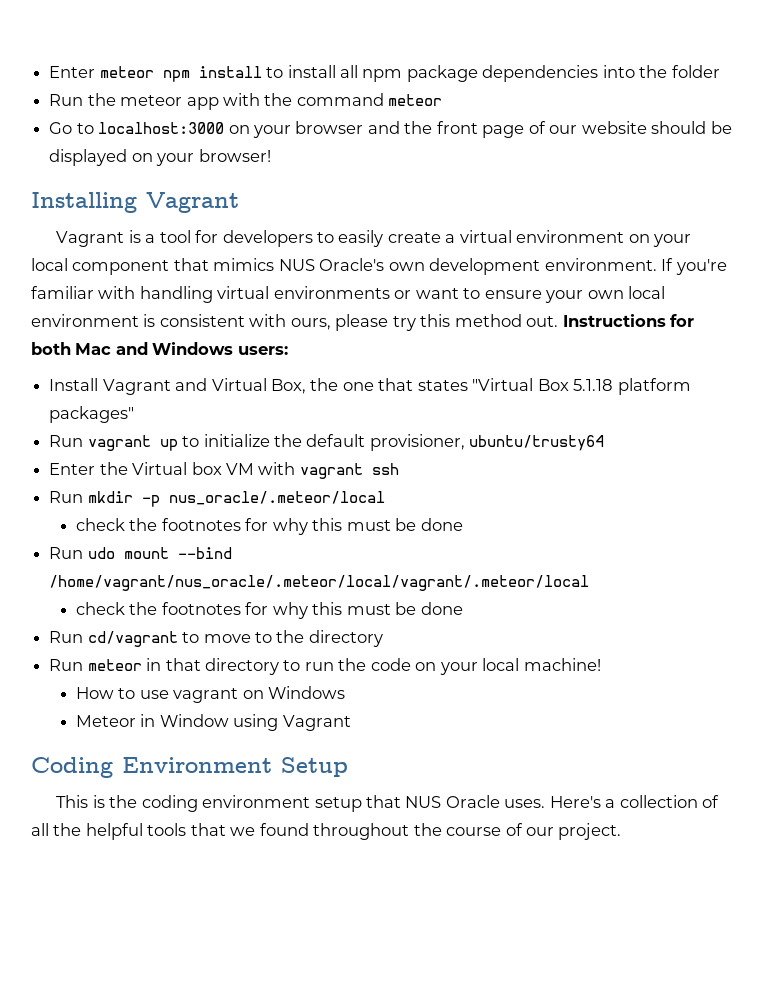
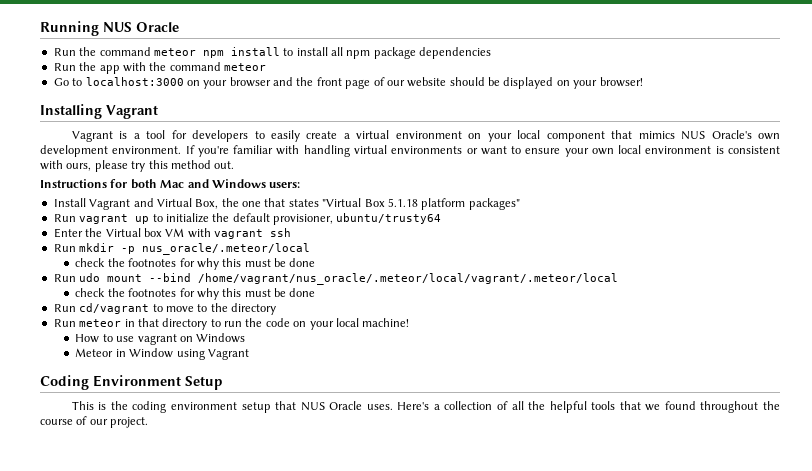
[49,66,96,78] Enter -> [40,21,179,36] [53,47,151,56] Running NUS Oracle // Run the command
[602,65,720,78] [49,93,183,106] into the folder // Run the meteor -> [53,62,97,71] // Run the
(559, 321) none -> (235, 165) //

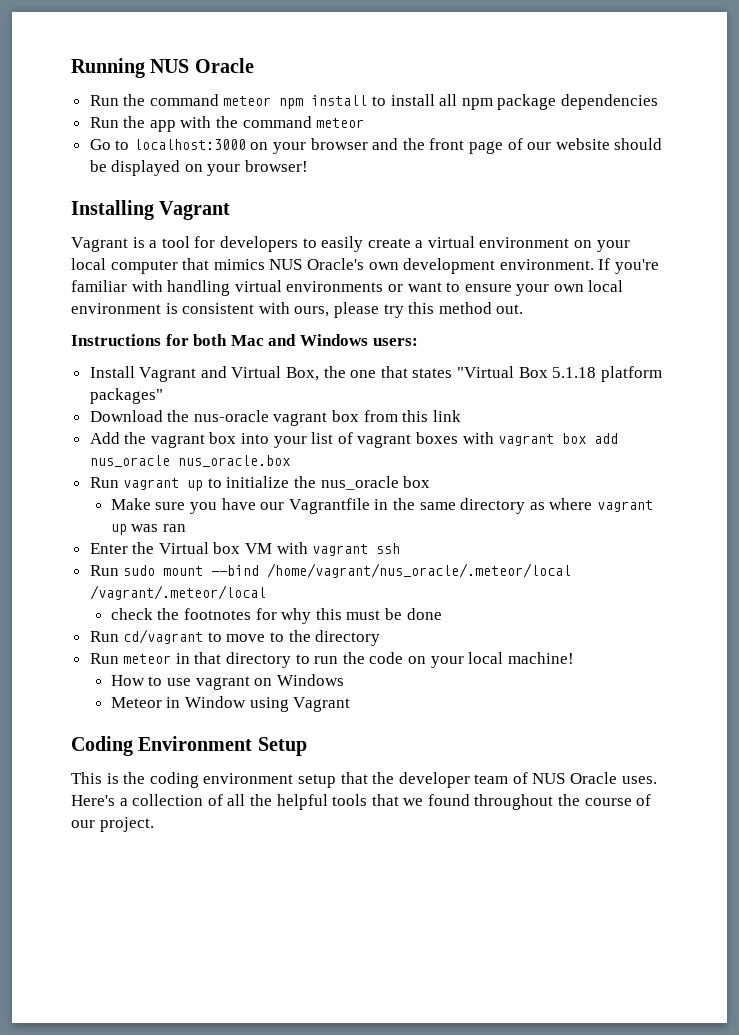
[546,131,605,142] component -> [110,260,178,274] computer
(520, 204) none -> [89,410,461,426] [89,432,619,448] [89,455,290,467] // Download the nus-oracle vagrant box from this link // Add the vagrant box into your list of vagrant boxes with vagrant box add nus_oracle nus_oracle.box
[232,213,442,225] default provisioner, ubuntu/trusty64 -> [320,476,431,490] [110,498,653,514] [110,524,187,535] nus_oracle box // Make sure you have our Vagrantfile in the same directory as where vagrant up was ran
[79,243,311,255] [75,258,316,270] [53,273,619,285] mkdir -p nus_oracle/.meteor/local // check the footnotes for why this must be done // Run udo mount --bind /home/vagrant/nus_oracle/.meteor/local/vagrant/.meteor/local -> [123,563,572,578] [89,585,266,600] sudo mount --bind /home/vagrant/nus_oracle/.meteor/local /vagrant/.meteor/local
(297, 405) none -> [372,772,528,788] the developer team of

